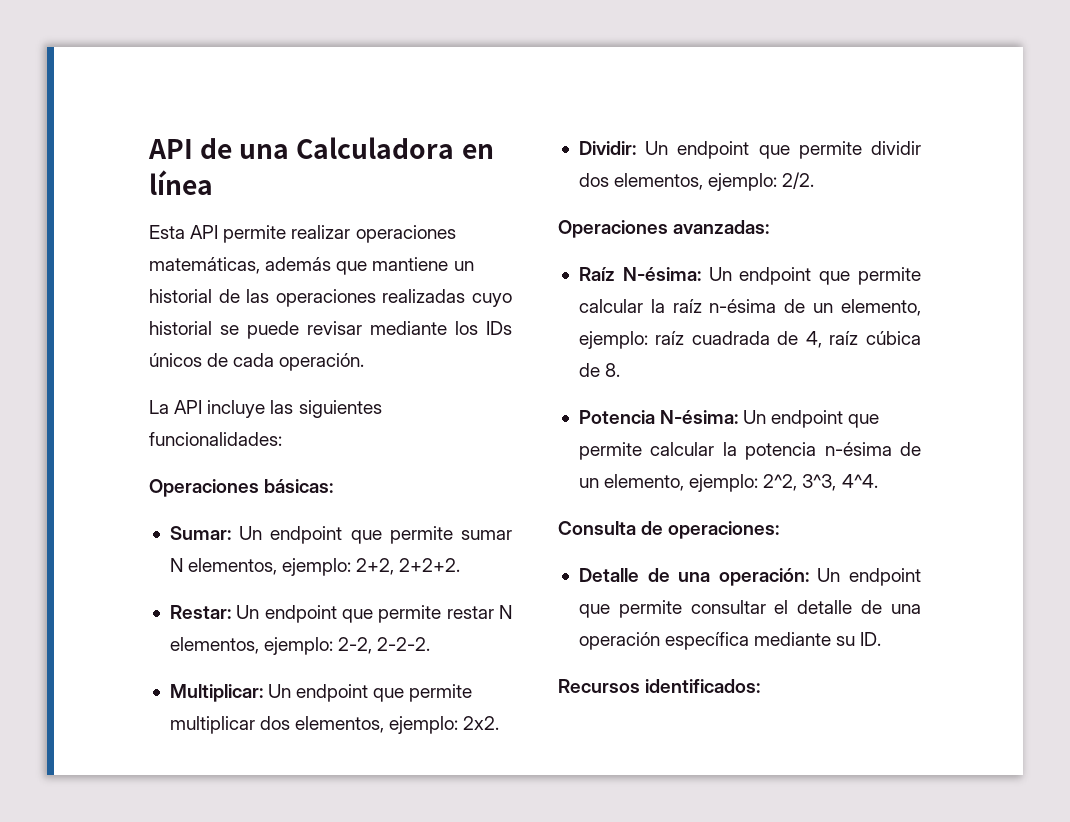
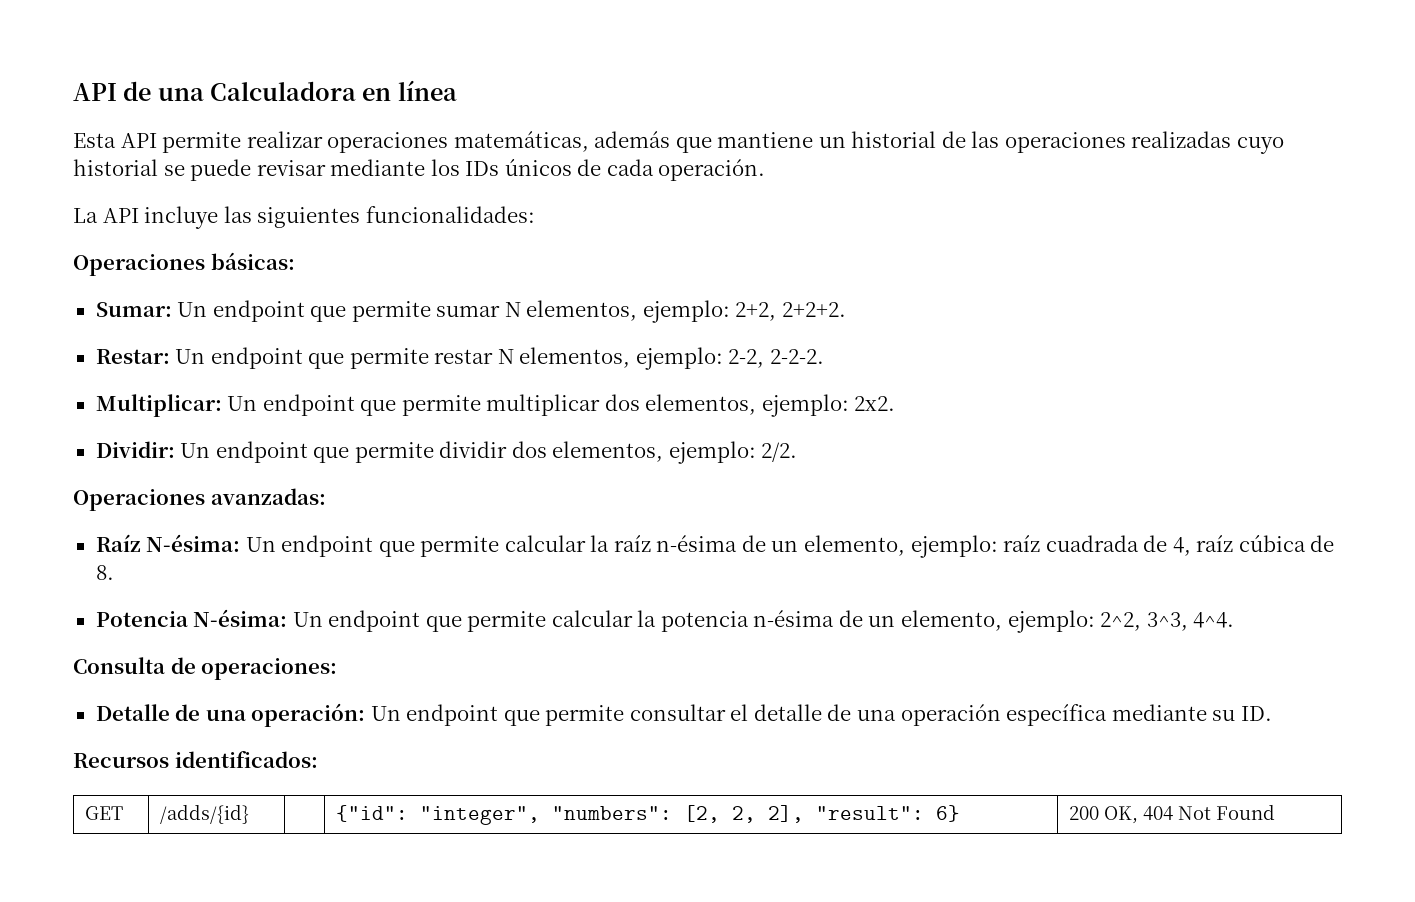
(761, 686) none -> [84,806,123,820] [159,804,249,824] [335,805,960,825] [1068,804,1275,824] // GET | /adds/{id} | | {"id": "integer", "numbers": [2, 2, 2], "result": 6} | 200 OK, 404 Not Found

